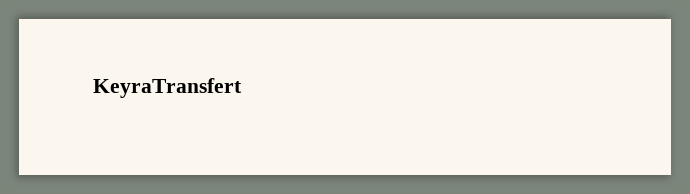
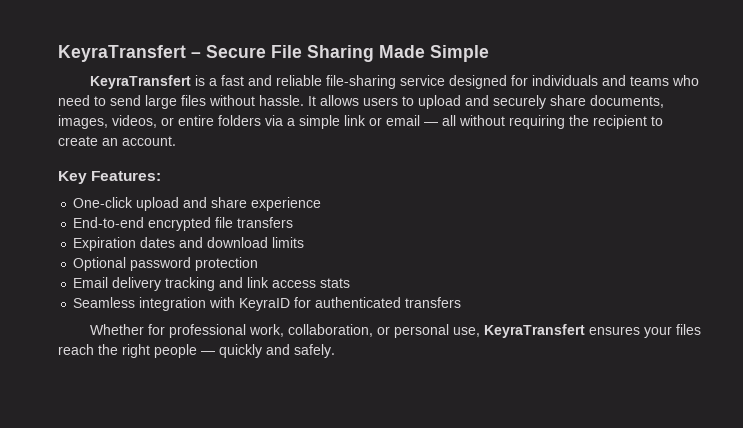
[93,78,242,98] KeyraTransfert -> [58,45,489,62] [89,75,699,89] [58,95,664,109] [58,115,663,129] [58,136,176,146] [58,171,162,184] [73,197,322,211] [73,217,294,231] [73,237,305,251] [73,257,259,271] [73,277,351,291] [73,297,462,311] [89,324,701,338] [58,344,335,358] KeyraTransfert – Secure File Sharing Made Simple // KeyraTransfert is a fast and reliable file-sharing service designed for individuals and teams who need to send large files without hassle. It allows users to upload and securely share documents, images, videos, or entire folders via a simple link or email — all without requiring the recipient to create an account. // Key Features: // One-click upload and share experience // End-to-end encrypted file transfers // Expiration dates and download limits // Optional password protection // Email delivery tracking and link access stats // Seamless integration with KeyraID for authenticated transfers // Whether for professional work, collaboration, or personal use, KeyraTransfert ensures your files reach the right people — quickly and safely.

